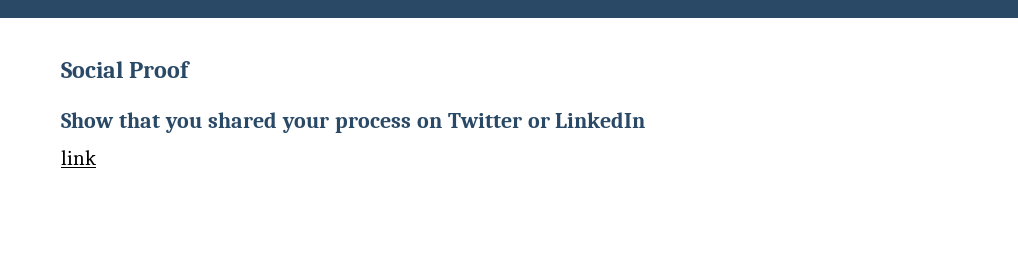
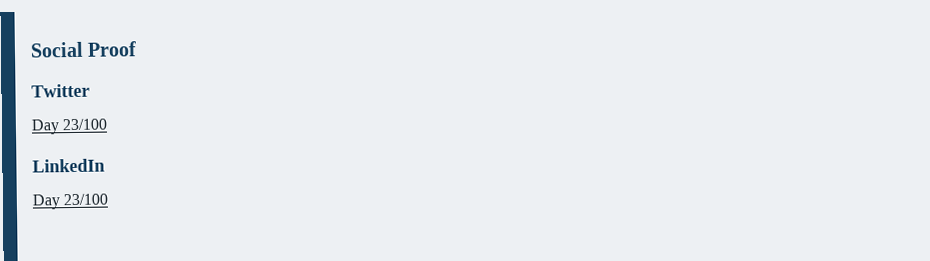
[61,112,442,133] Show that you shared your process on -> (138, 49) none
[527,116,550,128] or -> [31,118,108,135] // Day 23/100 //
[61,150,97,165] link -> [32,193,109,210] Day 23/100

